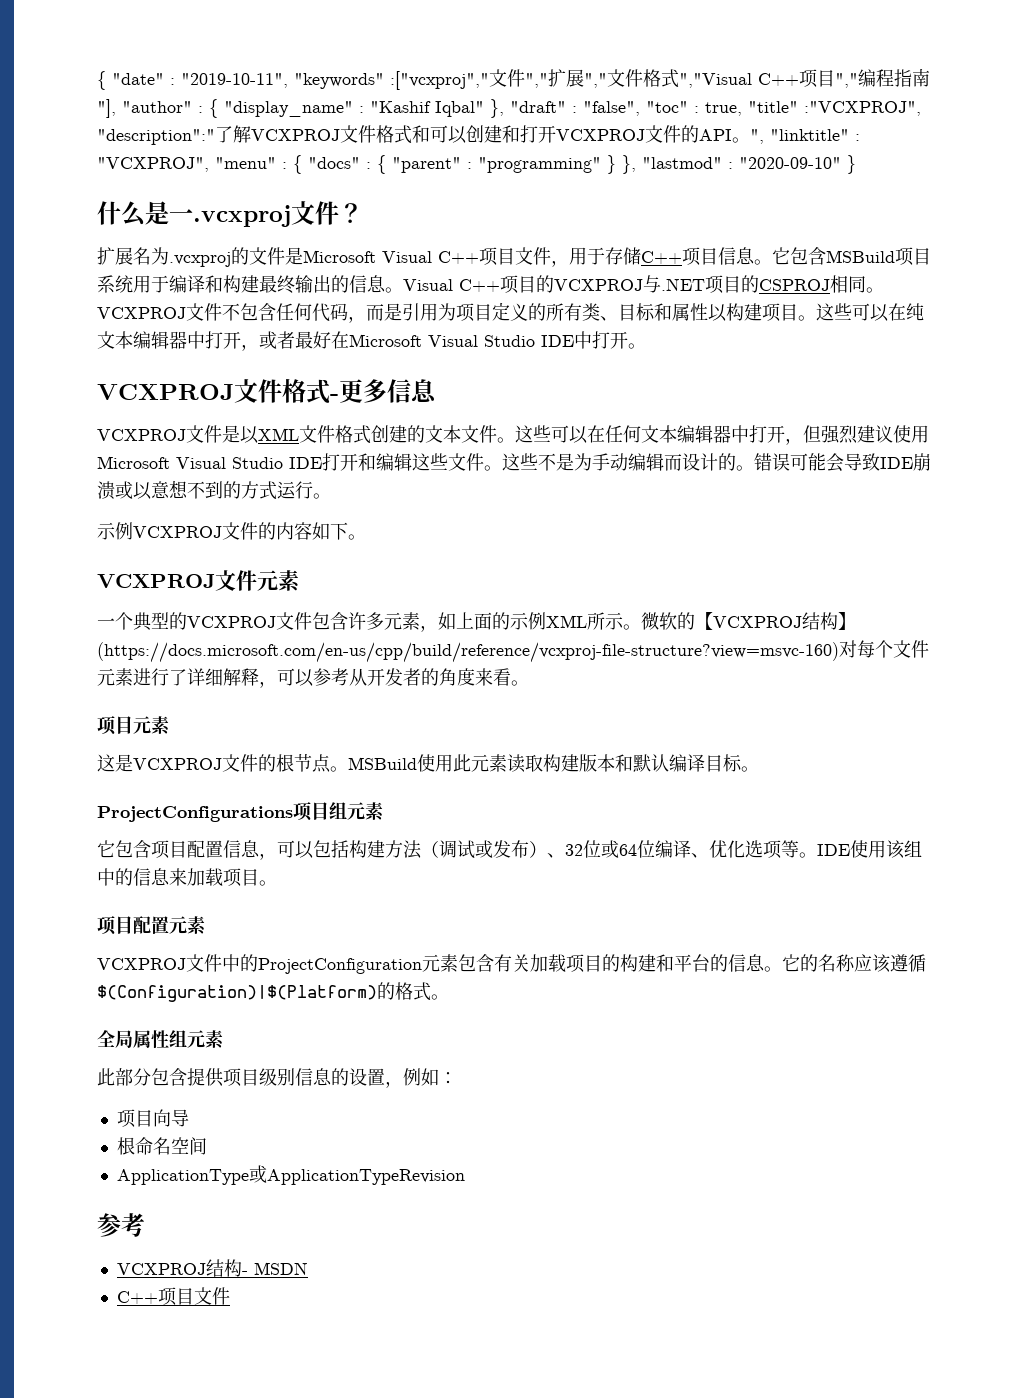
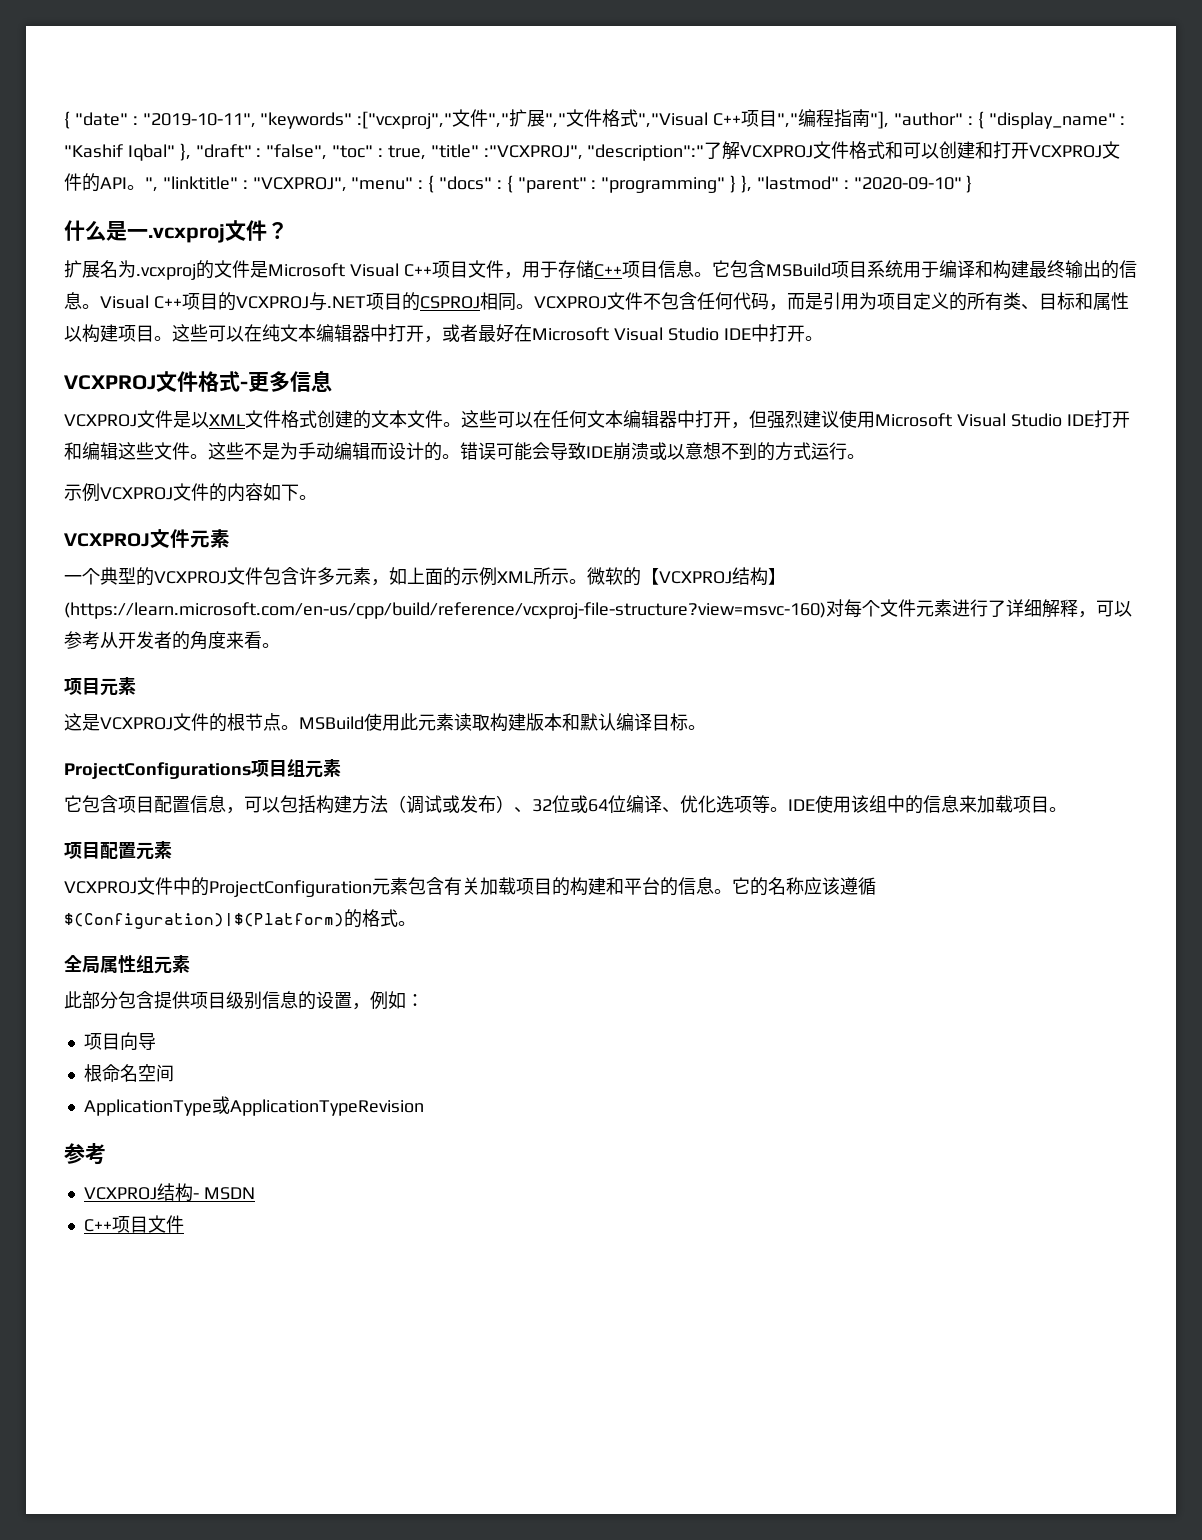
[97,642,839,663] (https://docs.microsoft.com/en-us/cpp/build/reference/vcxproj-file-structure?view=msvc-160) -> [64,602,826,619] (https://learn.microsoft.com/en-us/cpp/build/reference/vcxproj-file-structure?view=msvc-160)

